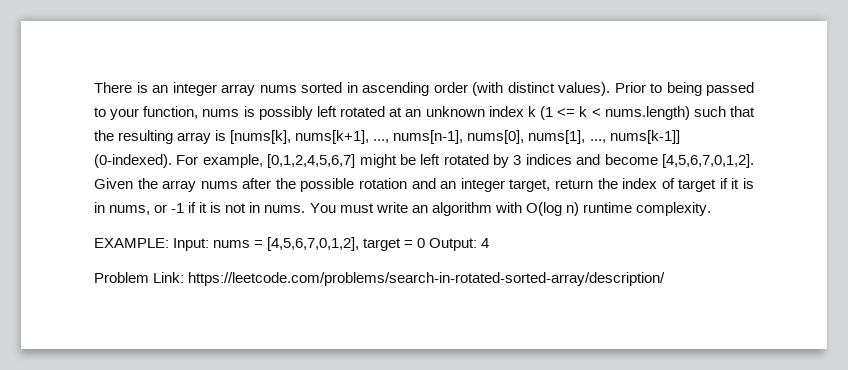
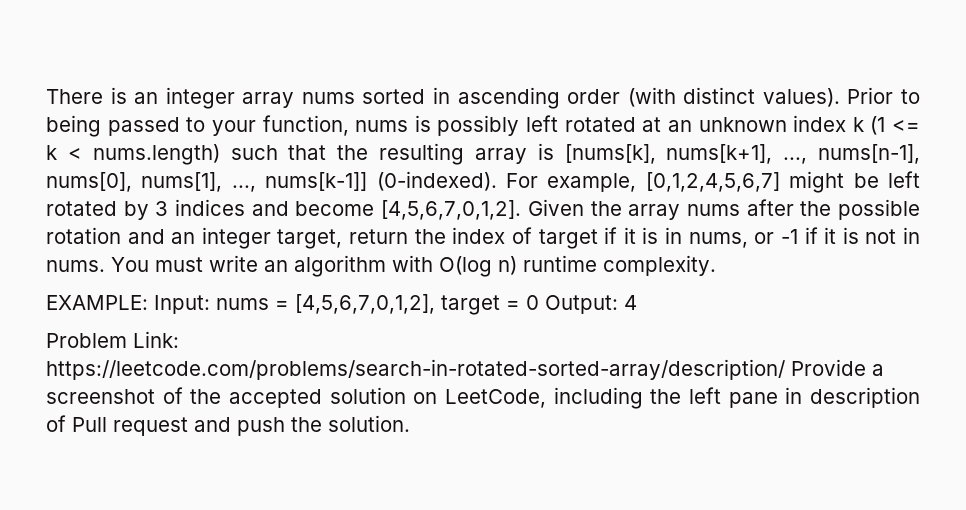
(666, 279) none -> [791,359,884,376] [46,387,920,409] [46,415,410,436] Provide a screenshot of the accepted solution on LeetCode, including the left pane in description of Pull request and push the solution.

